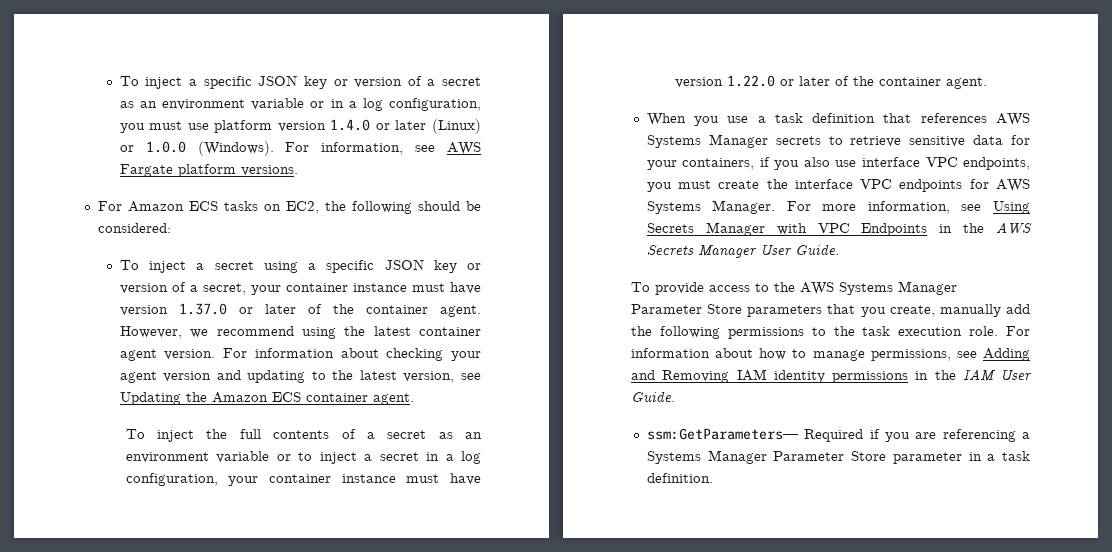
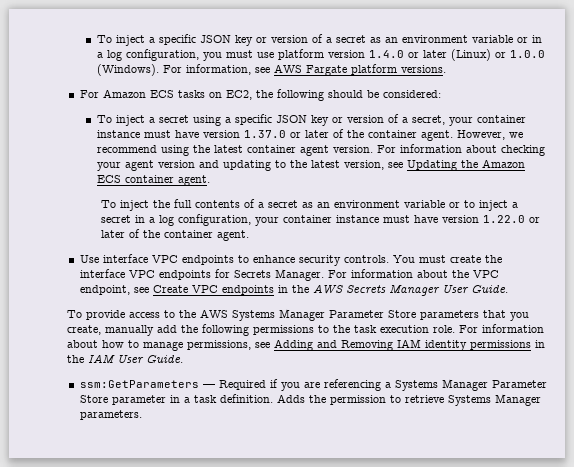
[646,113,1030,126] [646,134,1030,148] [646,157,1030,170] [646,182,672,192] When you use a task definition that references AWS Systems Manager secrets to retrieve sensitive data for your containers, if you also use interface VPC endpoints, you -> [79,254,415,266] Use interface VPC endpoints to enhance security controls. You
[996,179,1030,192] [646,200,1030,214] [646,222,928,236] AWS Systems Manager. For more information, see Using Secrets Manager with VPC Endpoints -> [233,269,499,281] [79,285,274,295] Secrets Manager. For information about the VPC endpoint, see Create VPC endpoints
[646,428,798,440] ssm:GetParameters— -> [79,380,215,388] ssm:GetParameters —
(713, 478) none -> [276,394,541,406] [79,410,142,420] Adds the permission to retrieve Systems Manager parameters.

